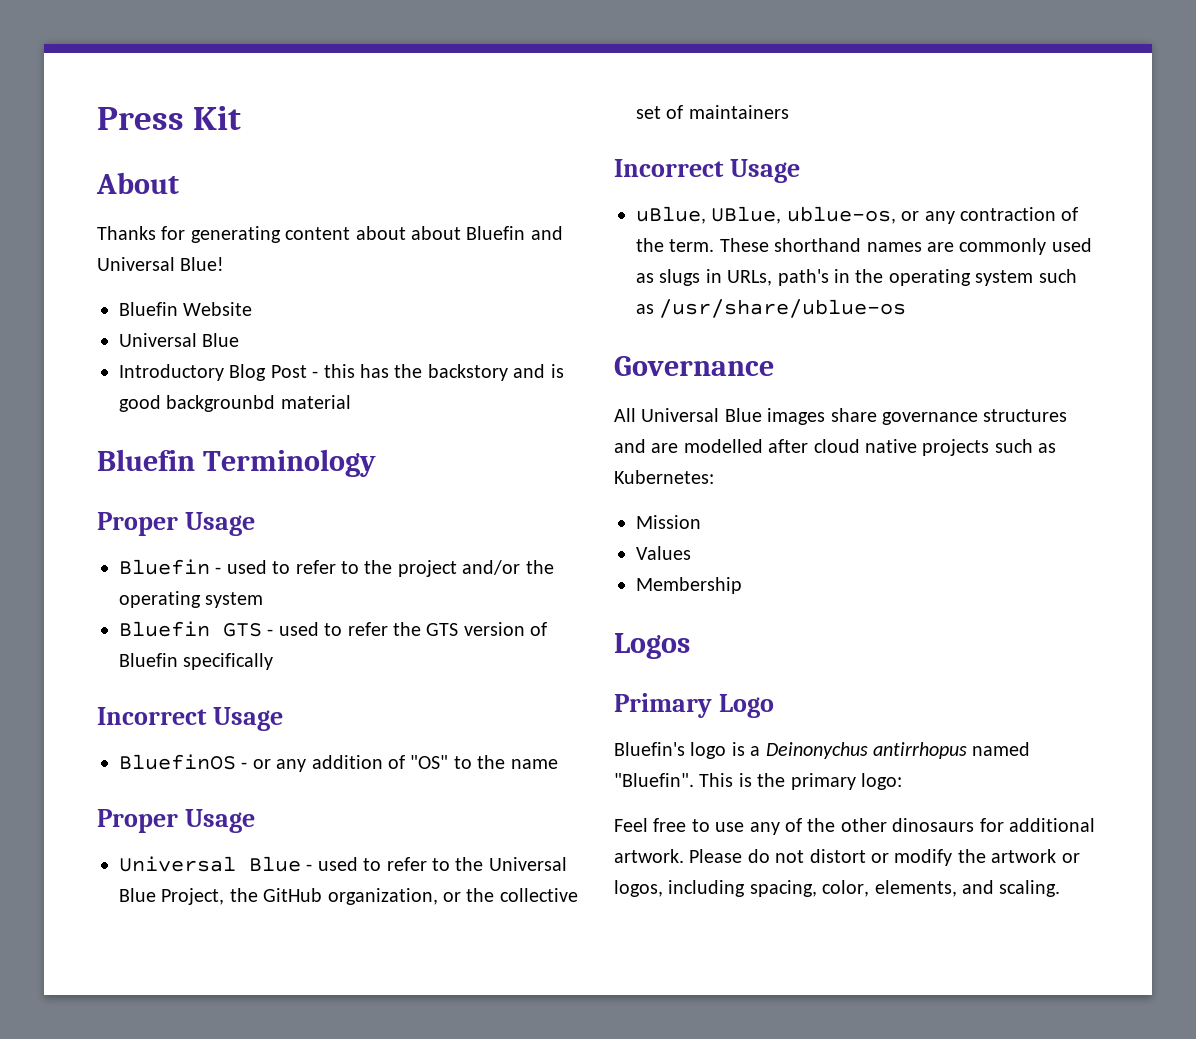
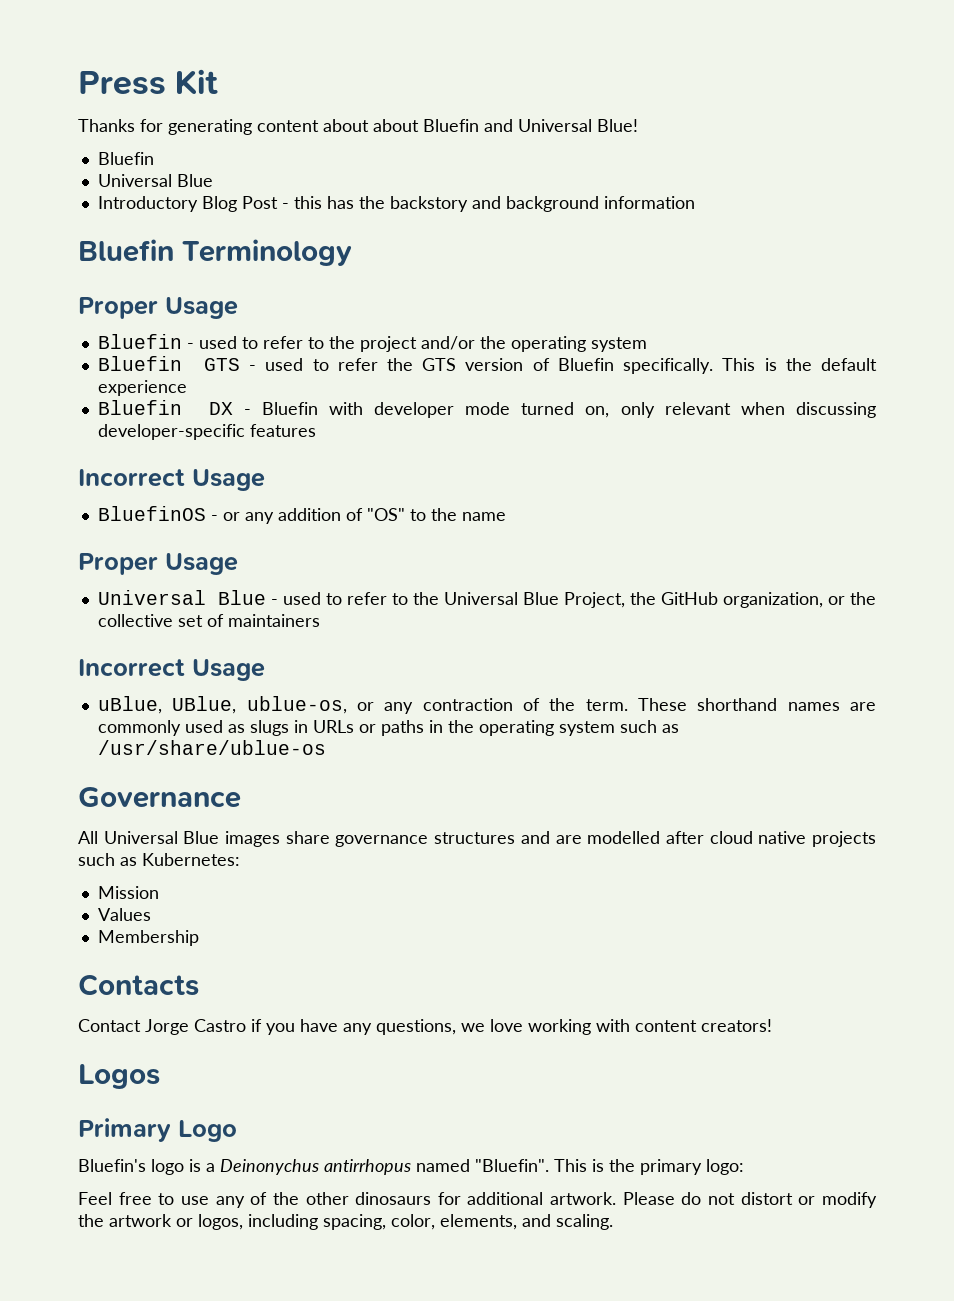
[96,172,179,194] // About -> (219, 82) none
[183,302,253,316] Website -> (154, 158) none
[550,364,564,378] [119,395,351,412] is good backgrounbd material -> [505,196,695,212] background information
[183,653,274,670] specifically -> [623,358,878,374] [97,380,187,396] [97,400,876,418] [97,424,316,440] specifically. This is the default experience // Bluefin DX - Bluefin with developer mode turned on, only relevant when discussing developer-specific features
[727,269,829,286] URLs, path's -> [312,720,424,736] URLs or paths
(742, 585) none -> [78,974,199,996] [78,1019,772,1035] // Contacts // Contact Jorge Castro if you have any questions, we love working with content creators!

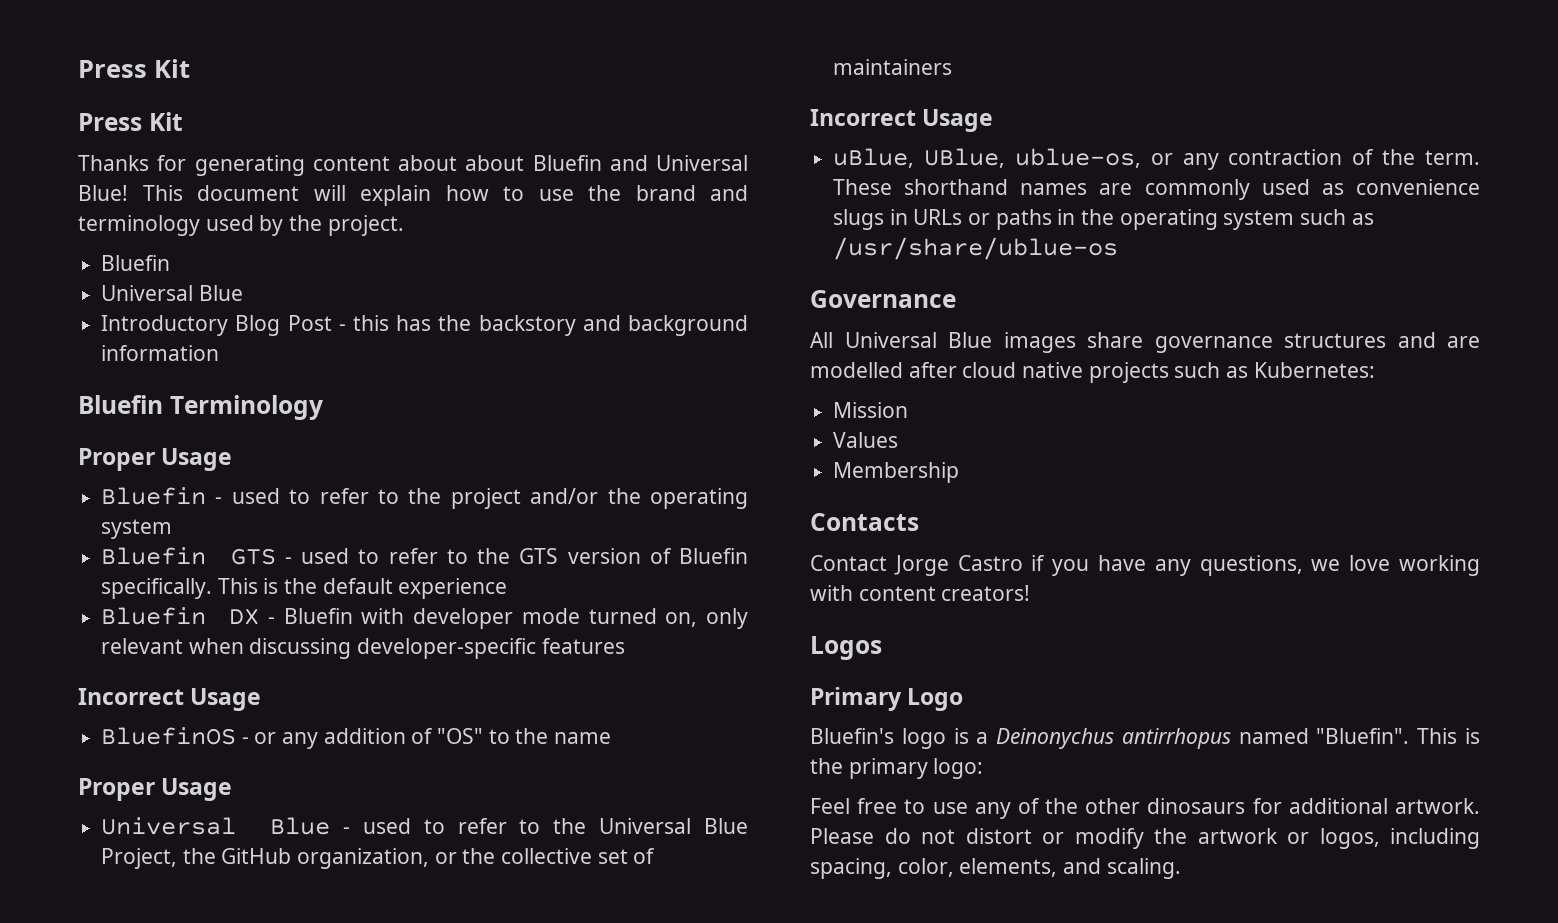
[78,69,219,95] Press Kit -> [78,59,190,78] [78,112,183,131] Press Kit // Press Kit
(638, 125) none -> [142,185,748,206] [78,215,404,236] This document will explain how to use the brand and terminology used by the project.
(378, 364) none -> [446,549,468,564] to
(245, 728) none -> [1356,179,1480,195] convenience

